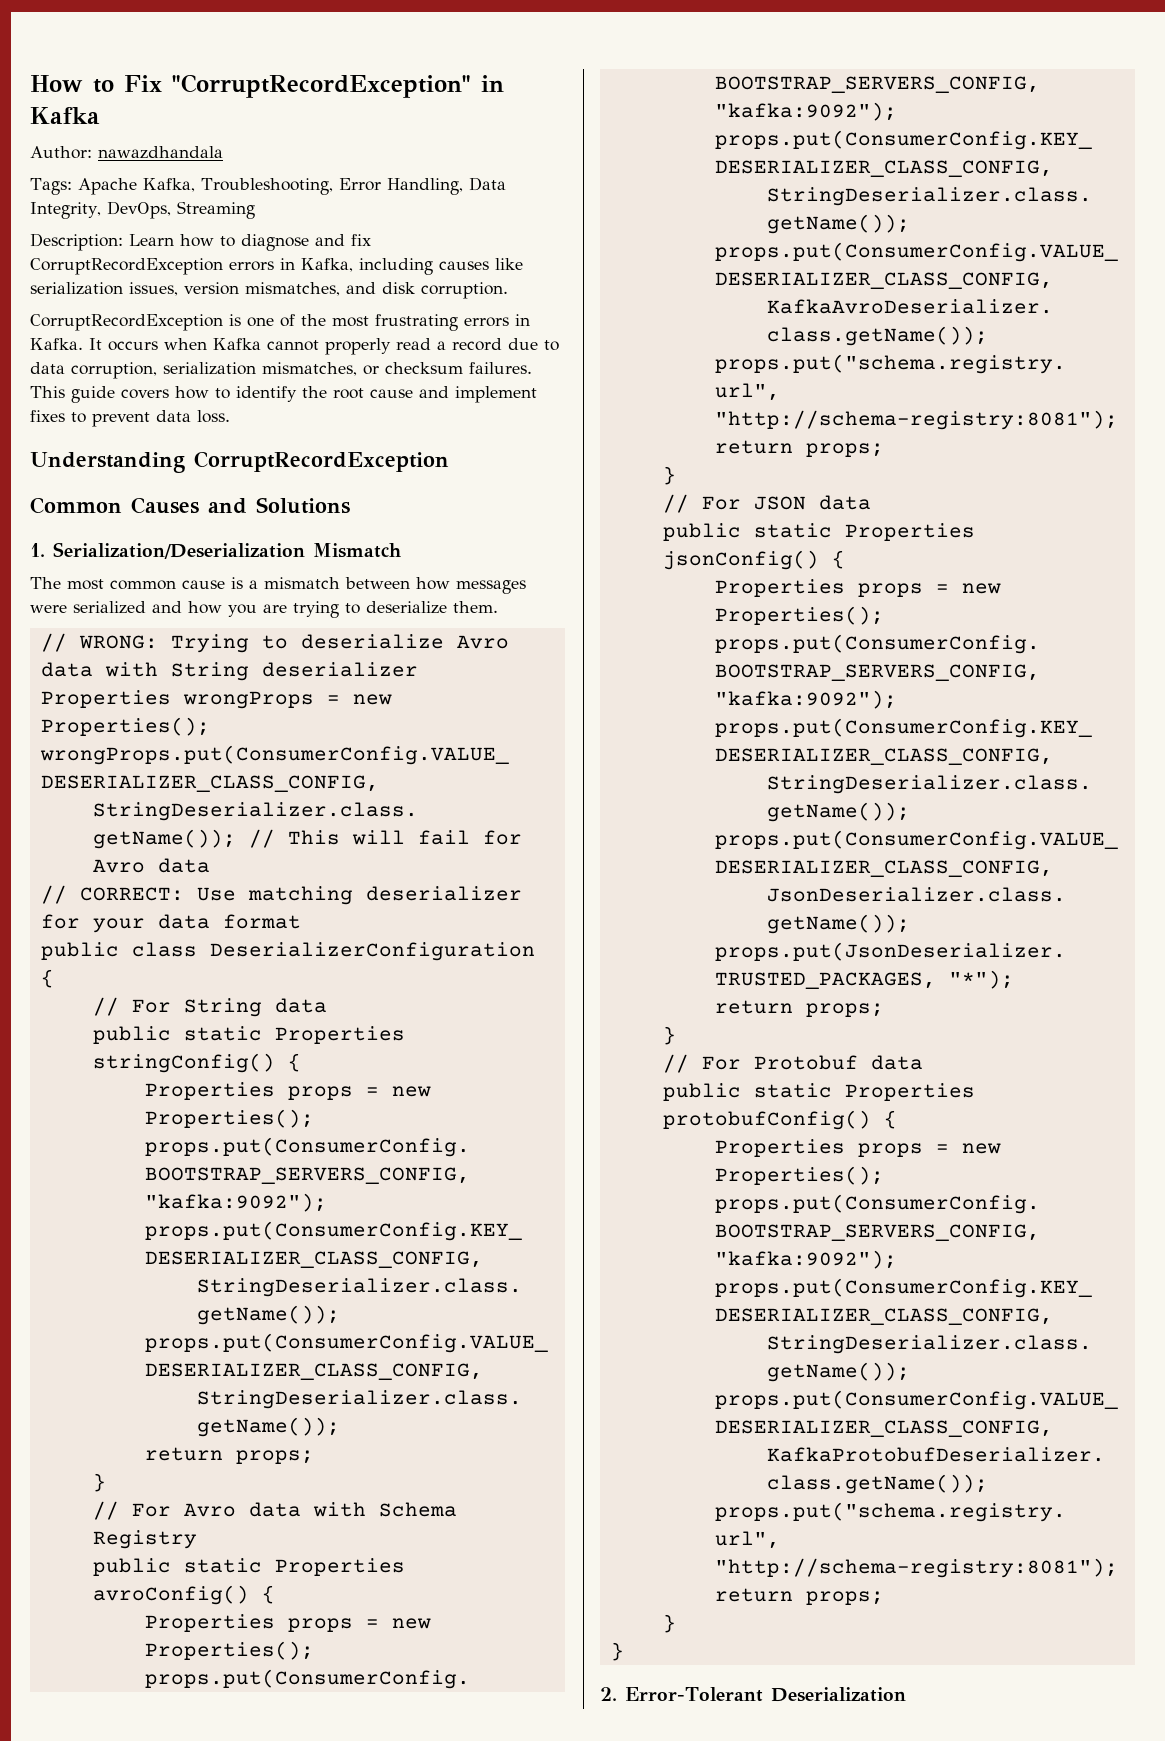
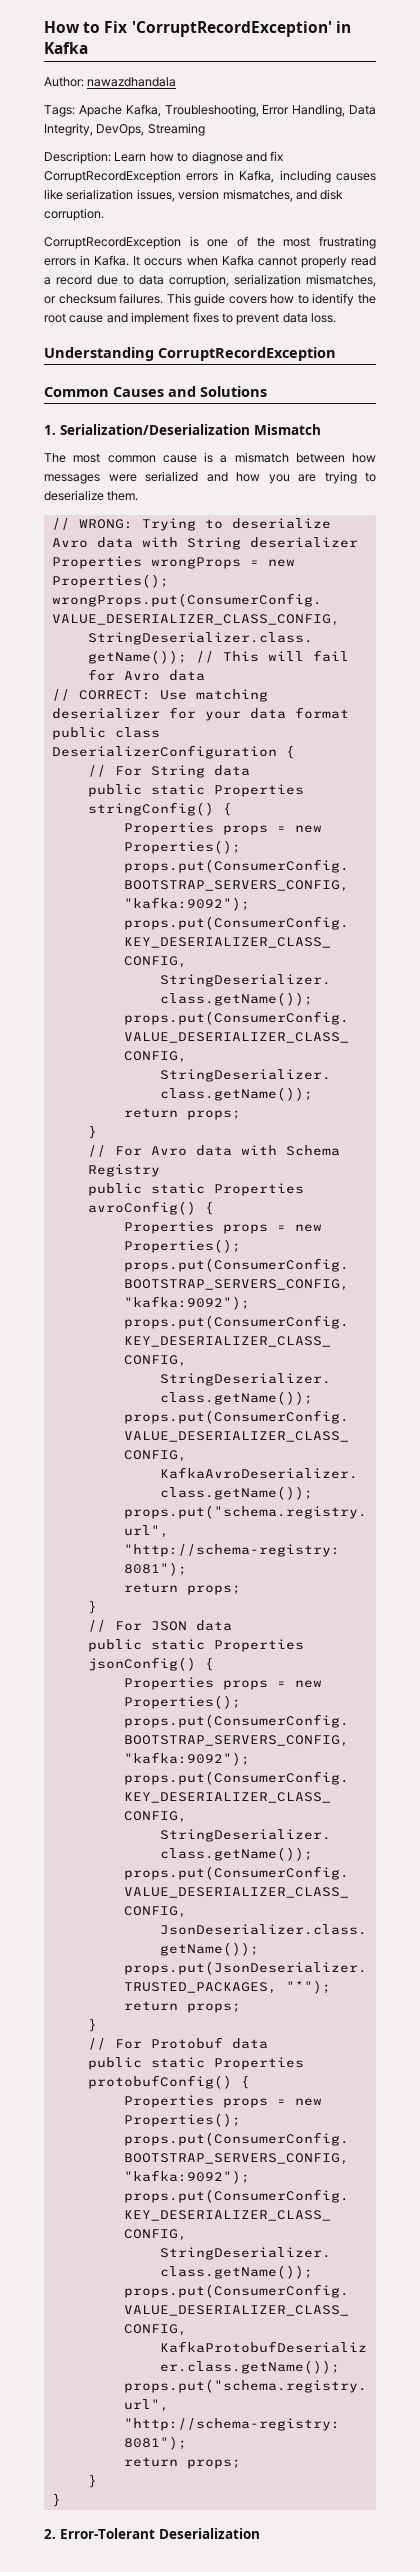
[172,74,471,98] "CorruptRecordException" -> [131,21,332,37] 'CorruptRecordException'

